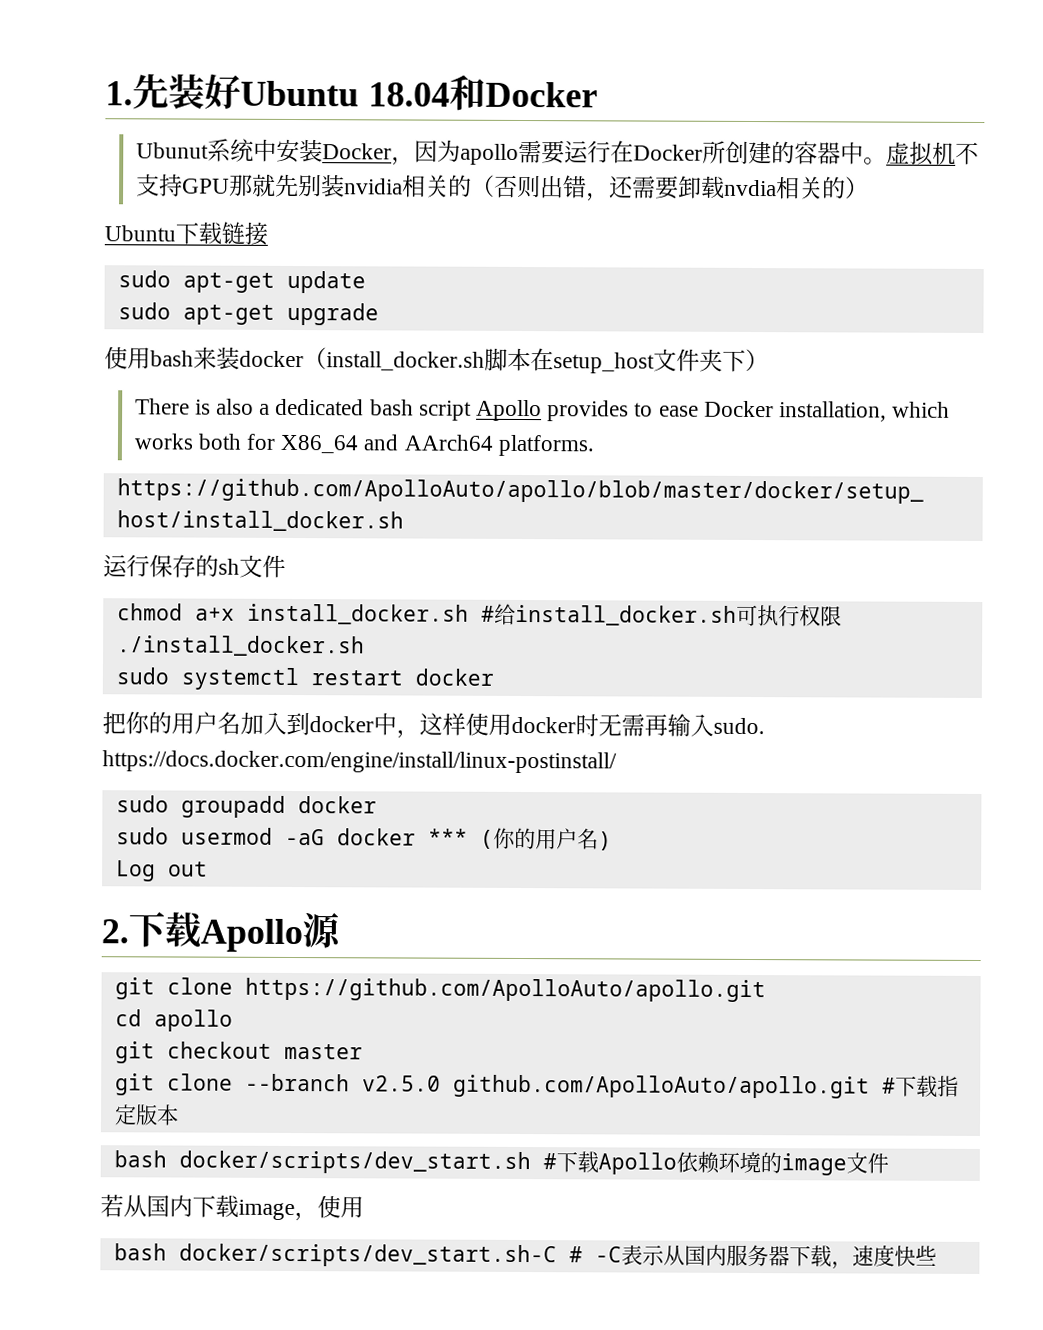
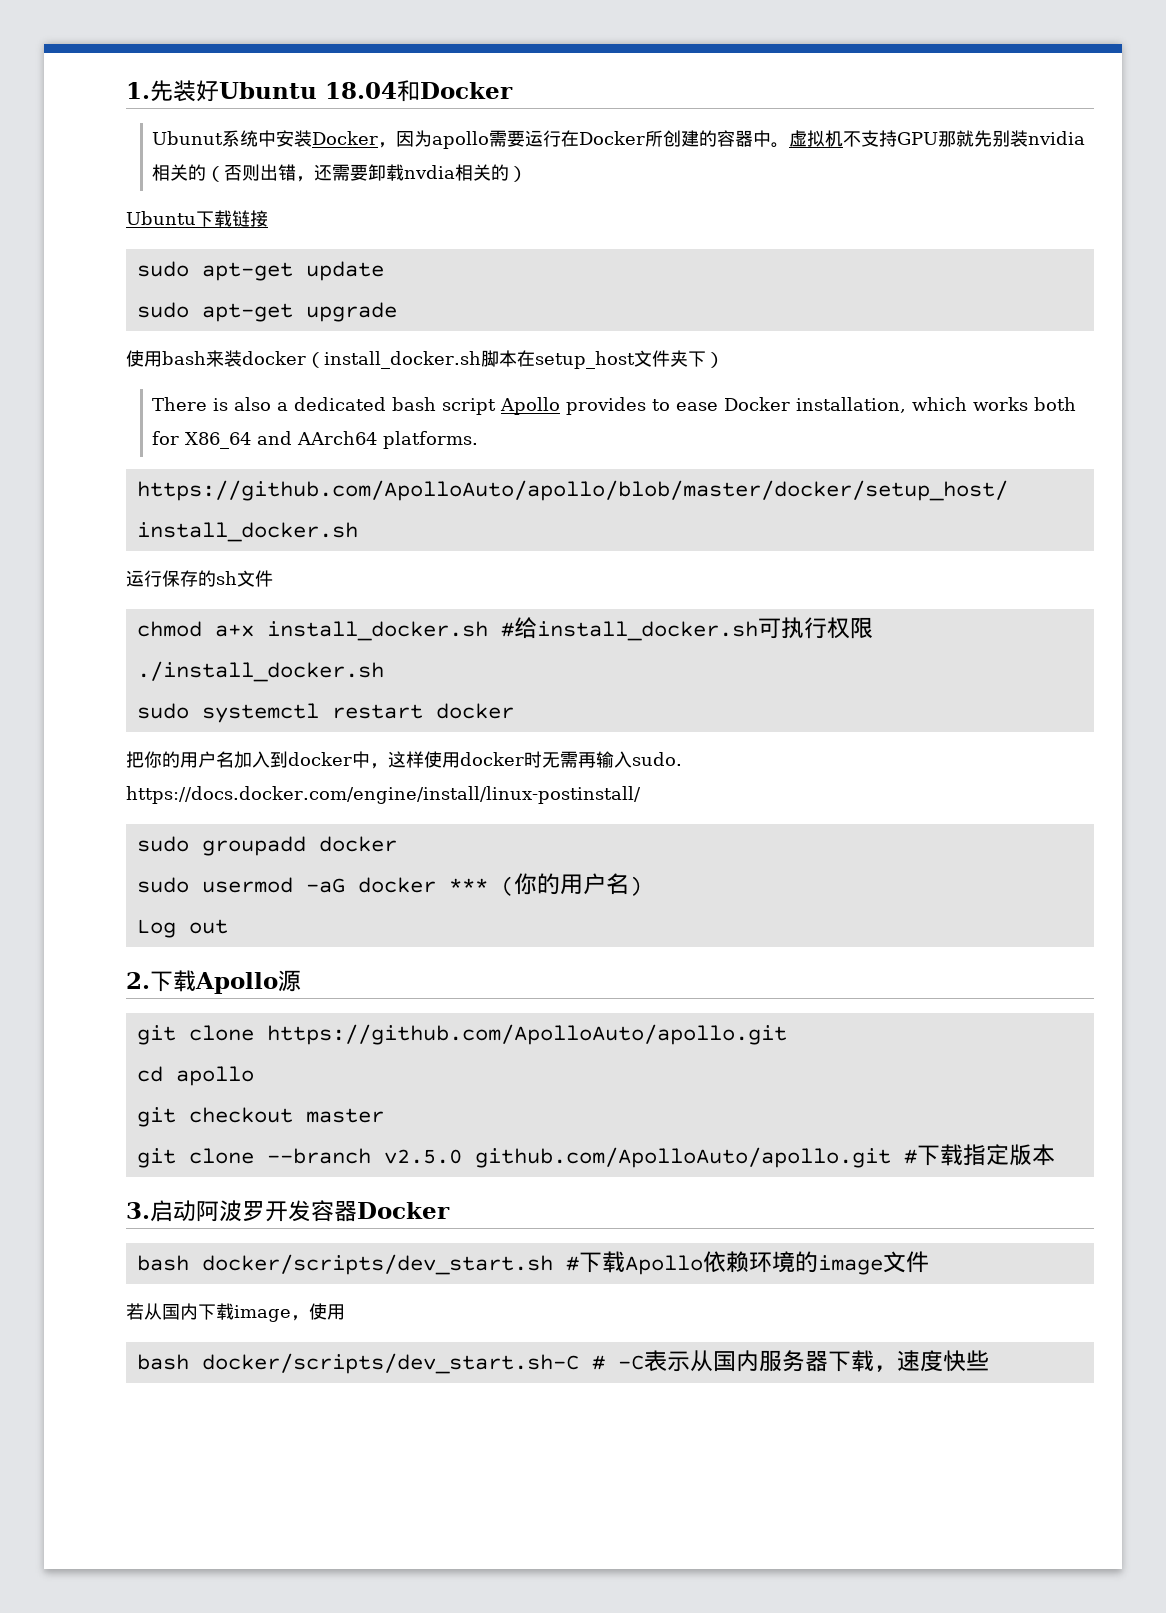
(179, 1115) none -> [126,1200,450,1222] // 3.启动阿波罗开发容器Docker

